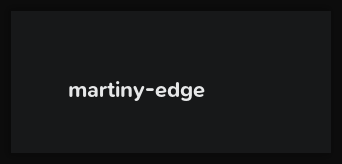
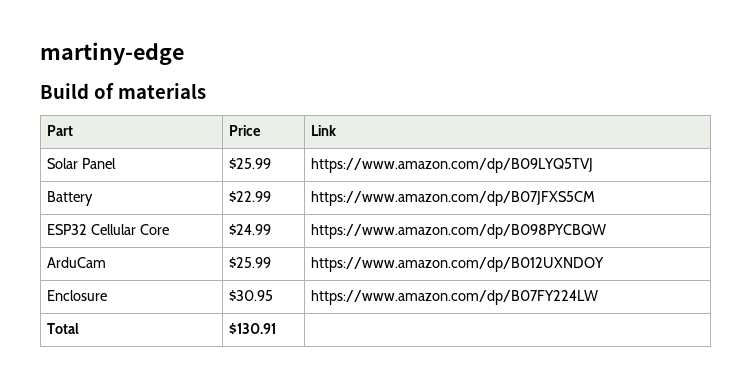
(205, 91) none -> [40,83,206,99] [47,125,74,136] [229,125,262,136] [311,125,337,136] [47,158,117,169] [229,158,272,169] [311,158,594,173] [47,191,94,206] [229,191,272,202] [311,191,596,206] [47,224,170,235] [229,224,272,235] [311,224,607,239] [47,257,107,268] [229,257,272,268] [311,257,605,272] [47,290,108,301] [229,290,274,301] [311,290,599,305] [47,323,80,334] [229,323,277,335] // Build of materials // Part | Price | Link // Solar Panel | $25.99 | https://www.amazon.com/dp/B09LYQ5TVJ // Battery | $22.99 | https://www.amazon.com/dp/B07JFXS5CM // ESP32 Cellular Core | $24.99 | https://www.amazon.com/dp/B098PYCBQW // ArduCam | $25.99 | https://www.amazon.com/dp/B012UXNDOY // Enclosure | $30.95 | https://www.amazon.com/dp/B07FY224LW // Total | $130.91 |

